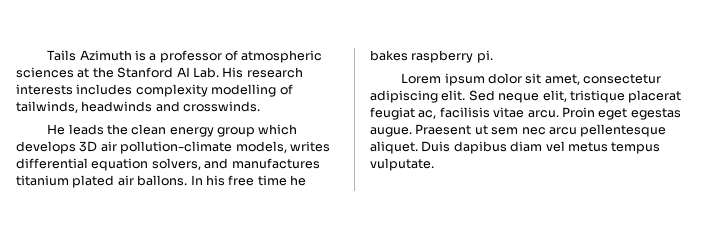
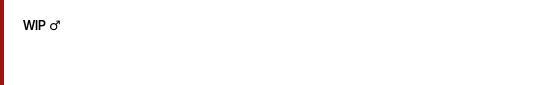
[47,50,323,63] [16,67,303,78] [16,84,293,97] [16,101,261,113] [47,124,298,137] [16,141,330,154] [16,158,320,171] [16,175,306,188] [370,50,493,63] [401,73,662,86] [370,90,682,103] [370,107,681,120] [370,124,667,137] [370,141,661,154] [370,158,434,171] Tails Azimuth is a professor of atmospheric sciences at the Stanford AI Lab. His research interests includes complexity modelling of tailwinds, headwinds and crosswinds. // He leads the clean energy group which develops 3D air pollution-climate models, writes differential equation solvers, and manufactures titanium plated air ballons. In his free time he bakes raspberry pi. // Lorem ipsum dolor sit amet, consectetur adipiscing elit. Sed neque elit, tristique placerat feugiat ac, facilisis vitae arcu. Proin eget egestas augue. Praesent ut sem nec arcu pellentesque aliquet. Duis dapibus diam vel metus tempus vulputate. -> [23,20,62,31] WIP ♂

